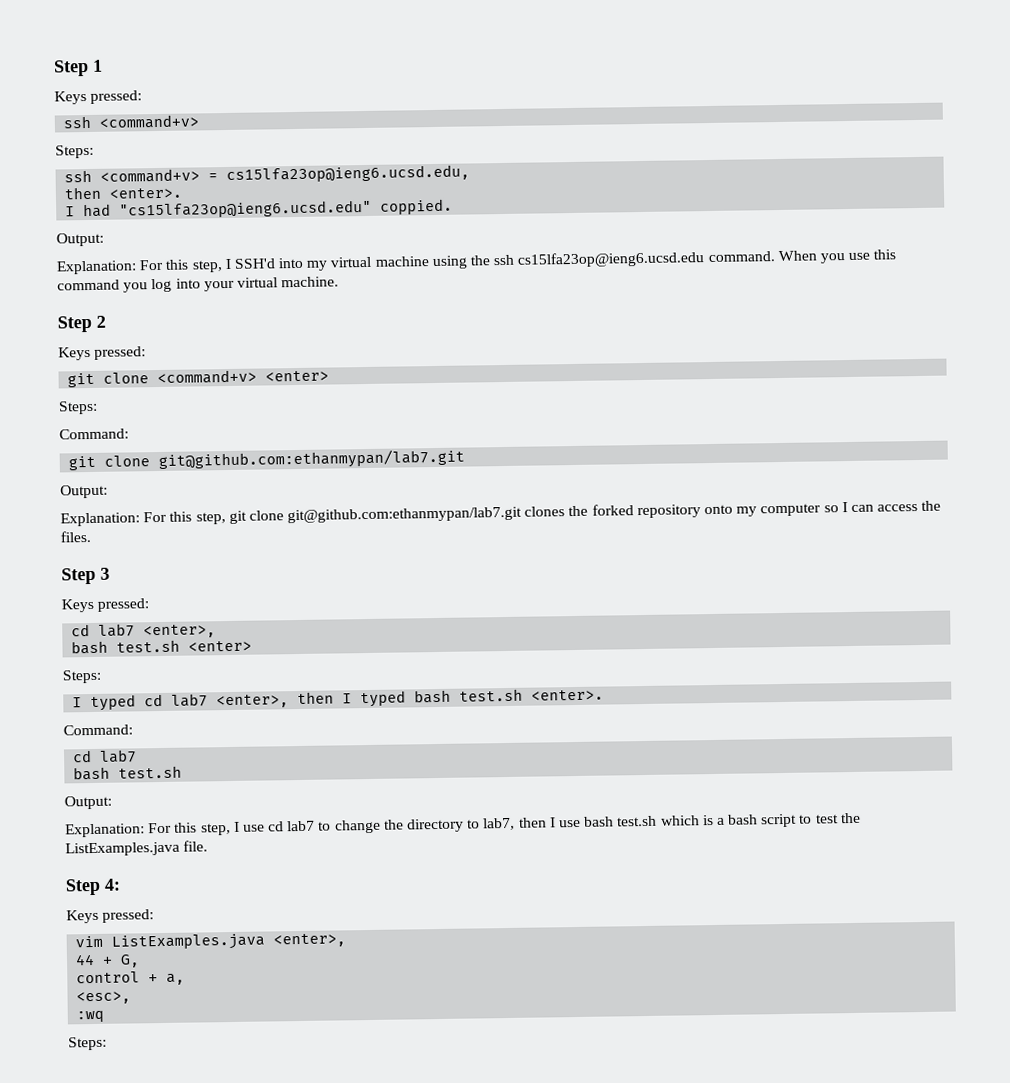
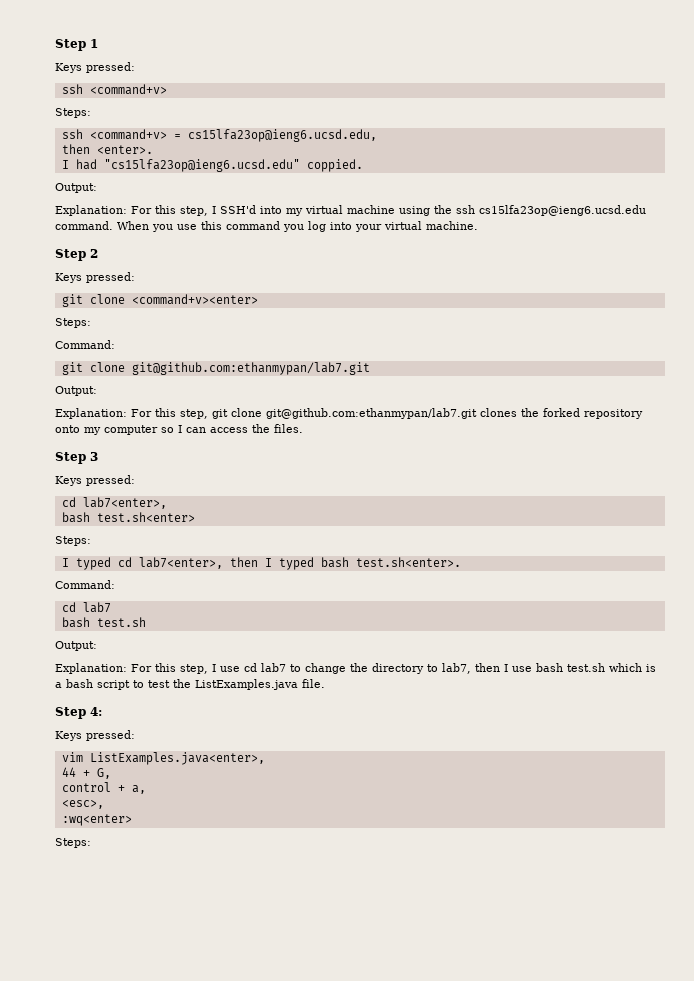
[157,369,330,385] <command+v> <enter> -> [131,294,258,305] <command+v><enter>
[98,623,217,639] [71,639,253,655] lab7 <enter>, // bash test.sh <enter> -> [82,497,167,509] [61,512,195,523] lab7<enter>, // bash test.sh<enter>
[171,693,290,709] lab7 <enter>, -> [138,557,223,569] lab7<enter>,
[459,688,605,702] test.sh <enter>. -> [355,557,461,567] test.sh<enter>.
[111,933,347,951] ListExamples.java <enter>, -> [89,752,265,765] ListExamples.java<enter>,
[76,1010,105,1023] :wq -> [61,814,132,826] :wq<enter>

